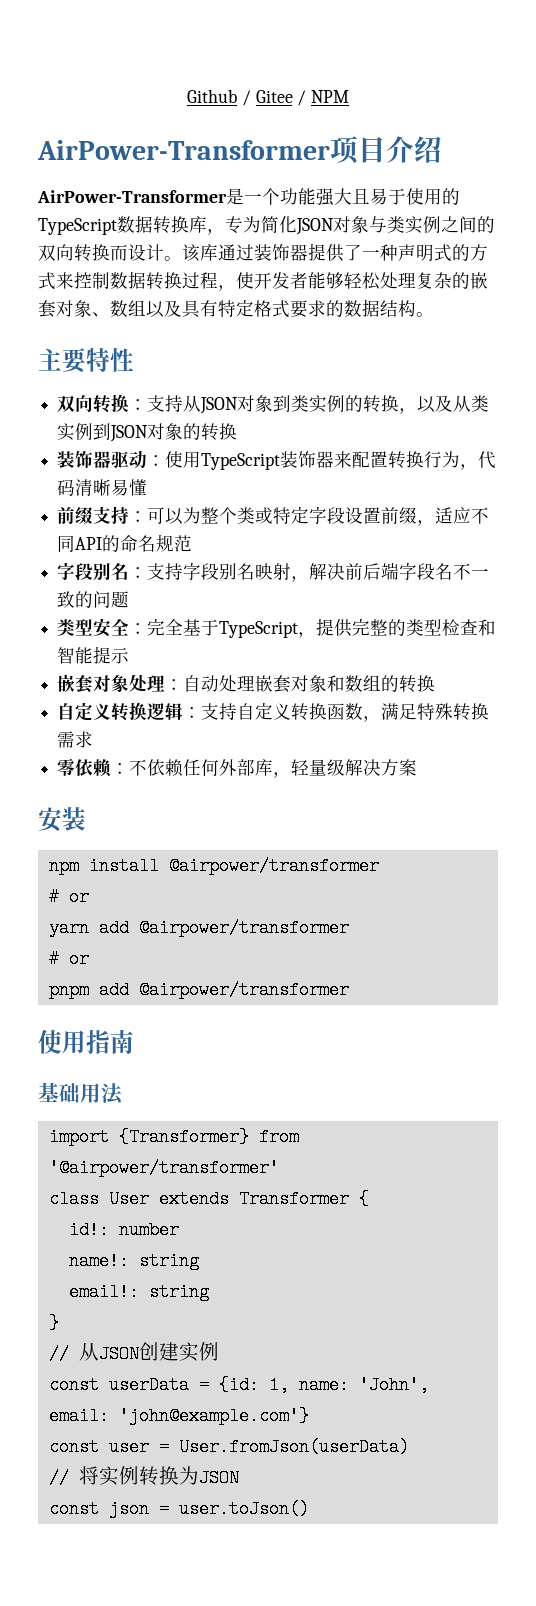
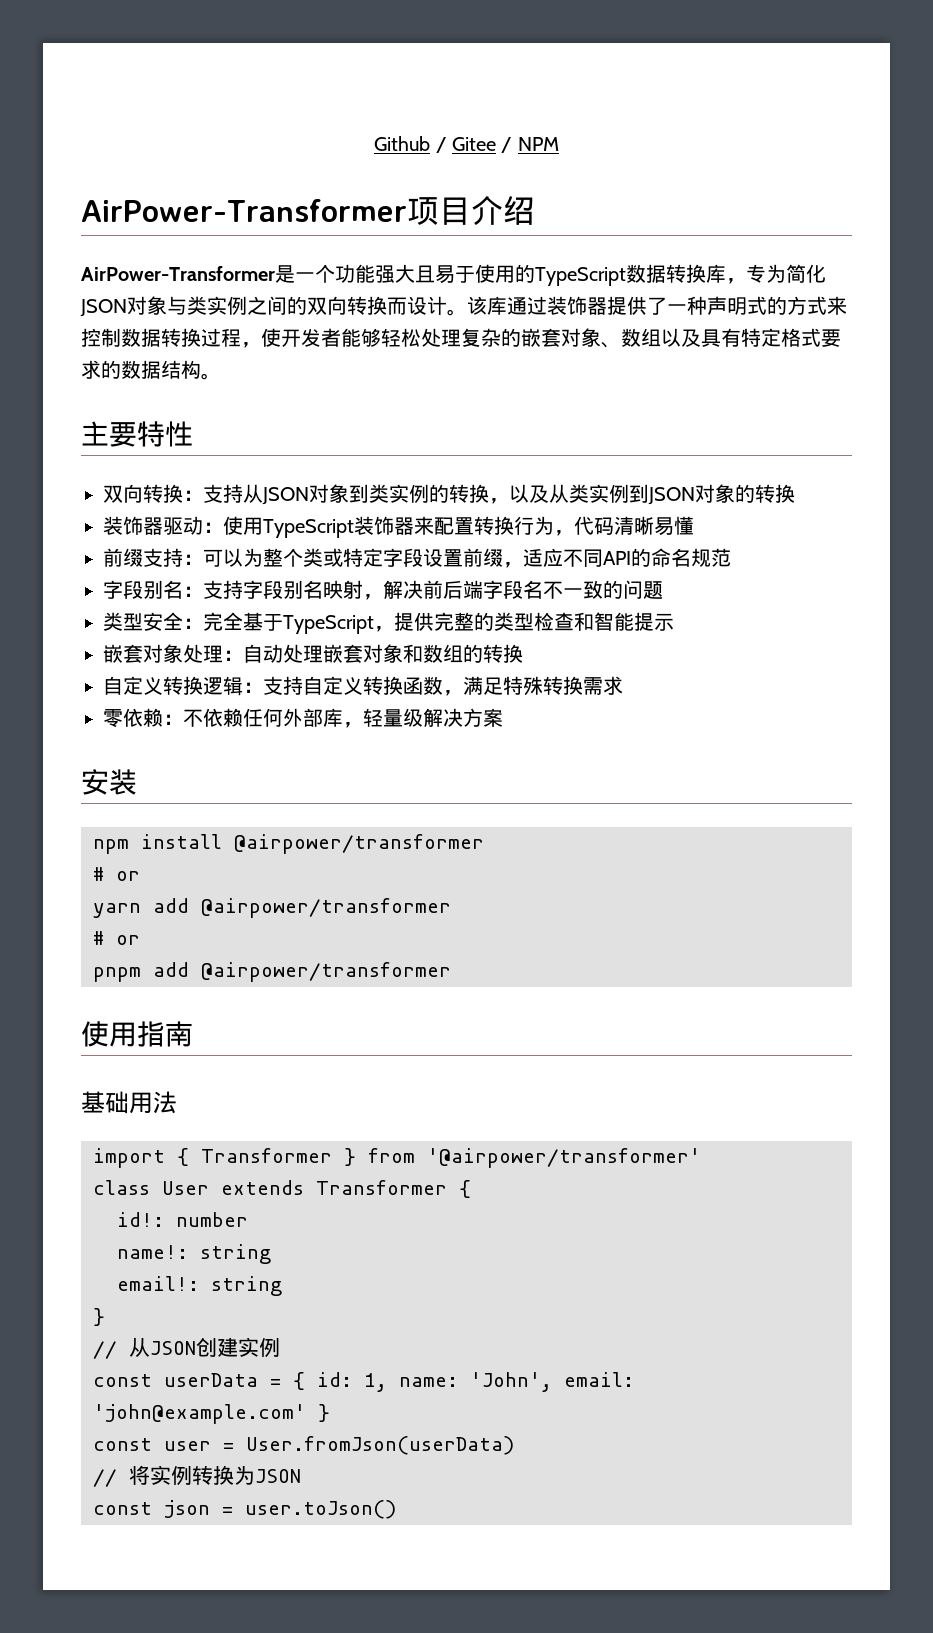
[118,1128,249,1146] {Transformer} -> [177,1148,356,1166] { Transformer }
[218,1376,259,1394] {id: -> [293,1372,352,1390] { id:
[118,1407,309,1425] 'john@example.com'} -> [93,1404,330,1424] 'john@example.com' }

